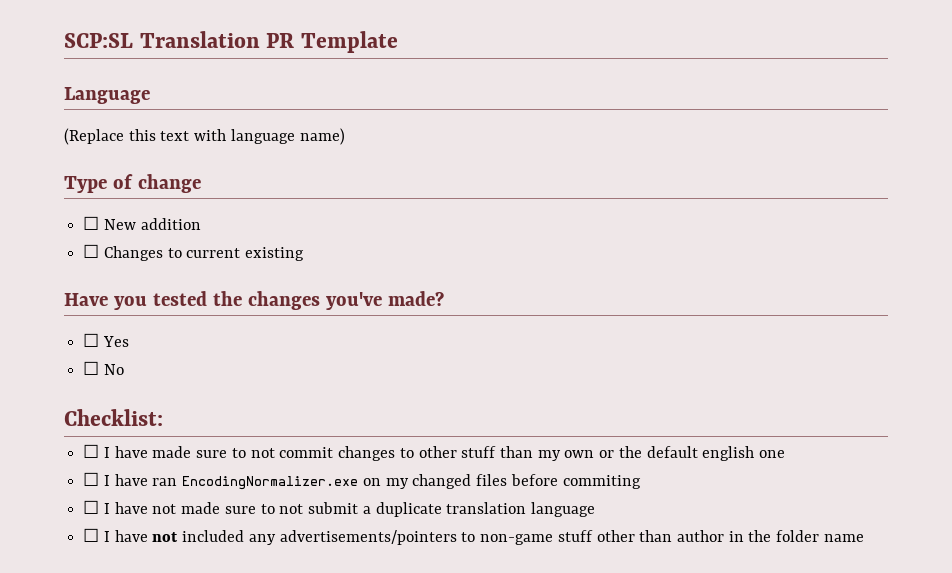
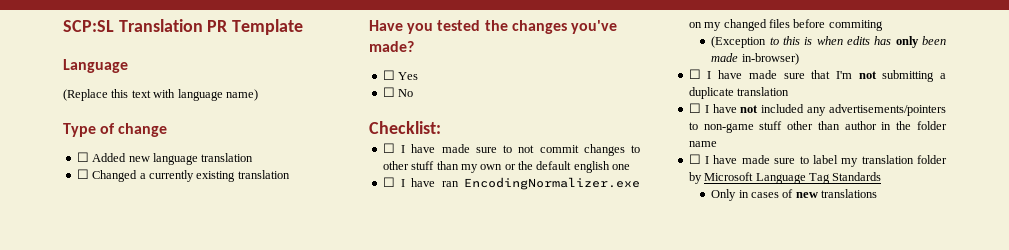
[103,218,201,230] [83,244,241,261] New addition // ☐ Changes to current -> [92,153,254,165] [76,169,194,182] Added new language translation // ☐ Changed a currently
(305, 254) none -> [237,170,290,179] translation
[83,500,359,514] // ☐ I have not made sure to not submit -> [711,36,946,48] [711,53,799,65] [688,69,935,82] // (Exception to this is when edits has only been made in-browser) // ☐ I have made sure that I'm not submitting
[530,502,595,517] language -> (790, 91) none
(864, 538) none -> [688,154,947,167] [688,172,882,184] [711,189,878,201] // ☐ I have made sure to label my translation folder by Microsoft Language Tag Standards // Only in cases of new translations

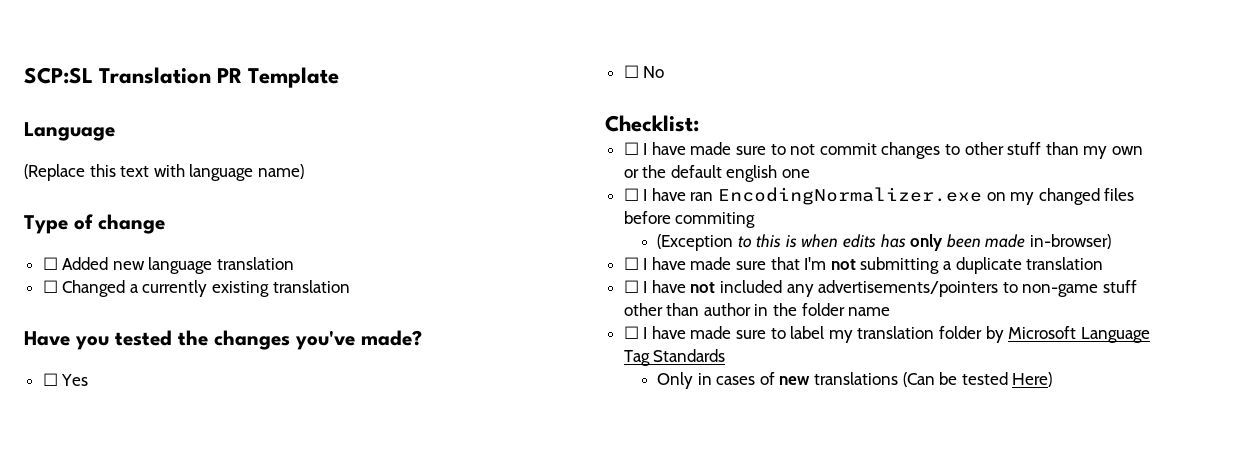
(878, 193) none -> [902,372,1053,387] (Can be tested Here)

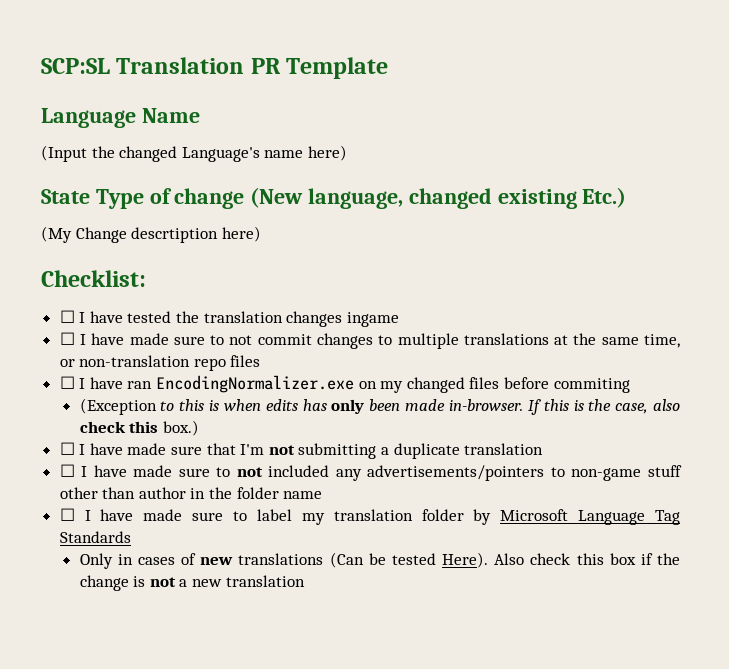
[24,164,304,181] [24,214,165,234] [42,257,295,274] [42,280,350,297] [24,330,422,350] [42,373,89,386] [623,65,665,78] [605,115,699,132] // (Replace this text with language name) // Type of change // ☐ Added new language translation // ☐ Changed a currently existing translation // Have you tested the changes you've made? // ☐ Yes // ☐ No // Checklist: -> [141,108,200,123] [41,145,347,162] [41,187,627,209] [41,226,261,243] [41,270,146,287] [59,310,399,327] Name // (Input the changed Language's name here) // State Type of change (New language, changed existing Etc.) // (My Change descrtiption here) // Checklist: // ☐ I have tested the translation changes ingame
[964,142,1143,159] [623,165,811,182] other stuff than my own or the default english one -> [397,333,680,349] [59,355,261,371] multiple translations at the same time, or non-translation repo files
[1030,234,1112,249] in-browser) -> [448,399,680,415] [79,420,199,436] in-browser. If this is the case, also check this box.)
(686, 286) none -> [133,465,231,477] made sure to
[1012,372,1053,387] Here) -> [442,552,681,568] [79,575,305,591] Here). Also check this box if the change is not a new translation

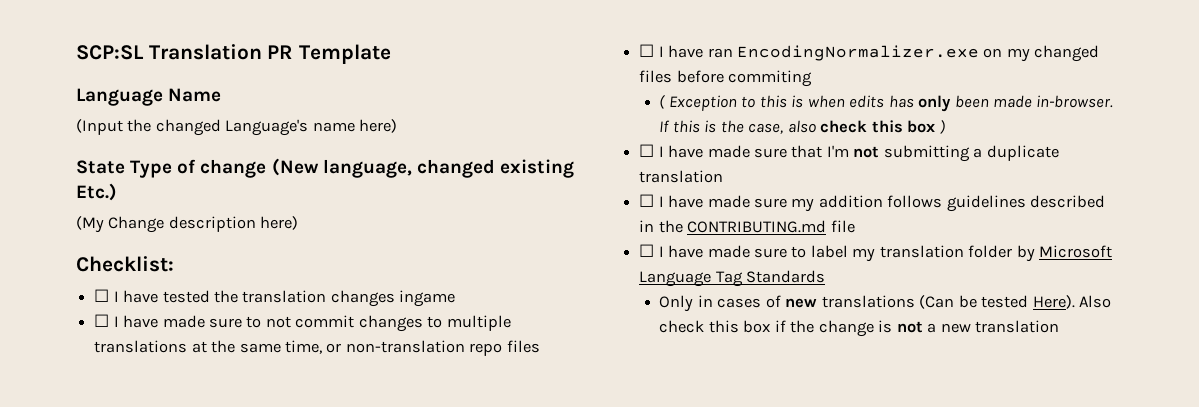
[131,227,219,243] descrtiption -> [168,216,256,232] description
[79,398,157,415] (Exception -> [659,94,737,111] ( Exception
[162,420,199,436] box.) -> [907,119,945,134] box )
[216,465,682,481] [59,487,323,499] to not included any advertisements/pointers to non-game stuff other than author in the folder name -> [791,195,1106,212] [639,220,855,233] my addition follows guidelines described in the CONTRIBUTING.md file

